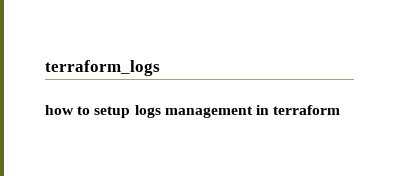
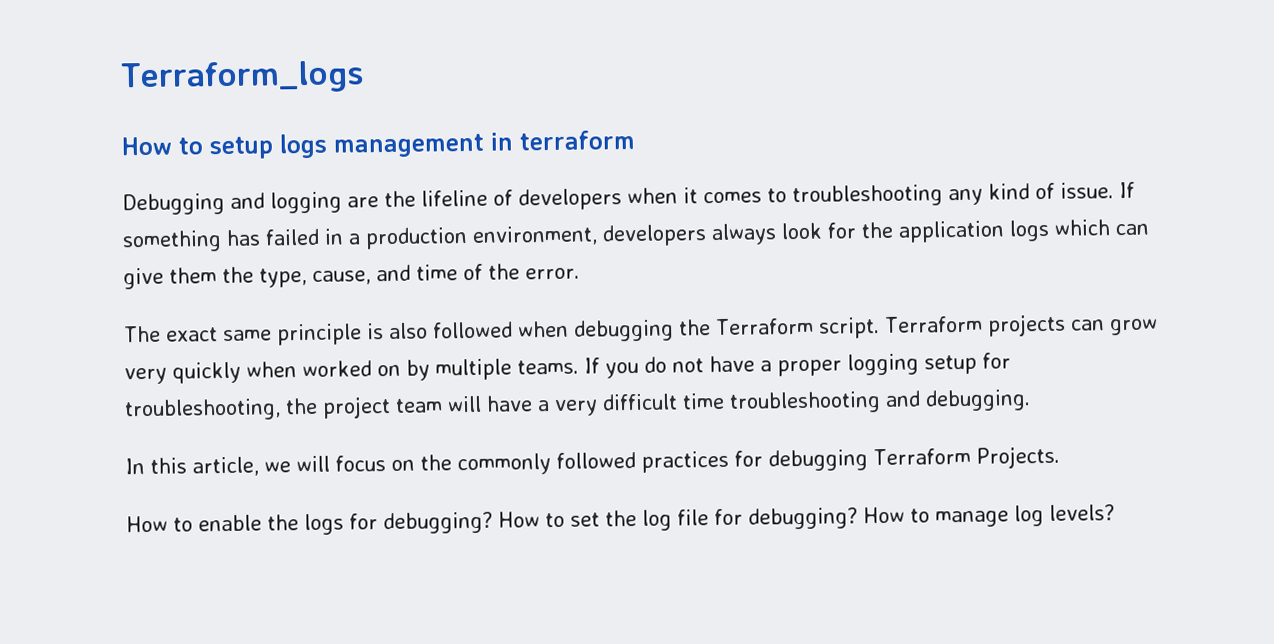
[45,60,160,76] [45,105,74,115] terraform_logs // how -> [120,60,365,95] [121,136,172,156] Terraform_logs // How
(341, 110) none -> [122,181,1135,216] [122,219,1149,253] [123,263,580,290] [124,313,1158,346] [124,352,1011,385] [124,389,1031,422] [125,445,1060,477] [126,504,1115,536] // Debugging and logging are the lifeline of developers when it comes to troubleshooting any kind of issue. If something has failed in a production environment, developers always look for the application logs which can give them the type, cause, and time of the error. // The exact same principle is also followed when debugging the Terraform script. Terraform projects can grow very quickly when worked on by multiple teams. If you do not have a proper logging setup for troubleshooting, the project team will have a very difficult time troubleshooting and debugging. // In this article, we will focus on the commonly followed practices for debugging Terraform Projects. // How to enable the logs for debugging? How to set the log file for debugging? How to manage log levels?

